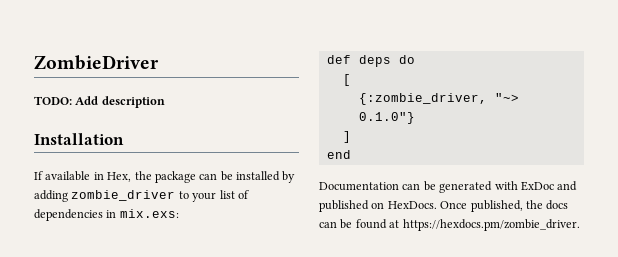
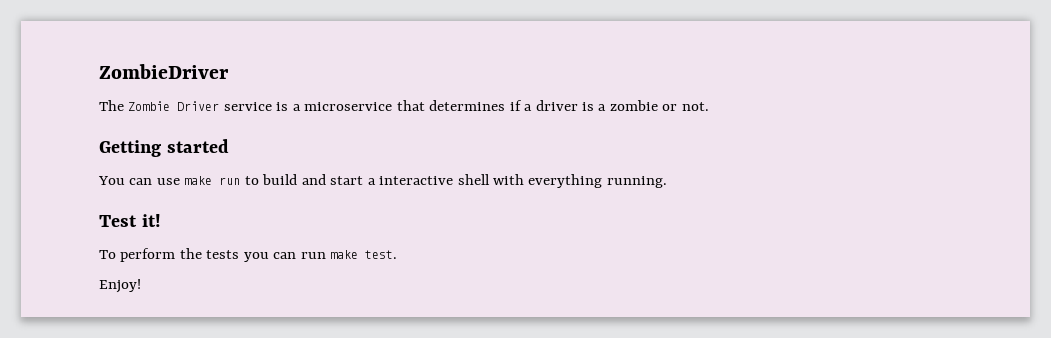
[34,96,165,108] [34,133,124,145] [34,171,296,183] [34,190,249,202] [34,209,179,221] [326,55,415,67] [342,74,351,86] [358,93,519,105] [358,112,415,124] [342,131,351,143] [326,150,351,159] [319,181,578,193] [319,200,569,212] [319,219,580,231] TODO: Add description // Installation // If available in Hex, the package can be installed by adding zombie_driver to your list of dependencies in mix.exs: // def deps do // [ // {:zombie_driver, "~> 0.1.0"} // ] // end // Documentation can be generated with ExDoc and published on HexDocs. Once published, the docs can be found at https://hexdocs.pm/zombie_driver. -> [99,100,709,111] [99,139,229,157] [98,174,667,188] [99,214,161,227] [99,248,398,262] [99,279,141,293] The Zombie Driver service is a microservice that determines if a driver is a zombie or not. // Getting started // You can use make run to build and start a interactive shell with everything running. // Test it! // To perform the tests you can run make test. // Enjoy!

